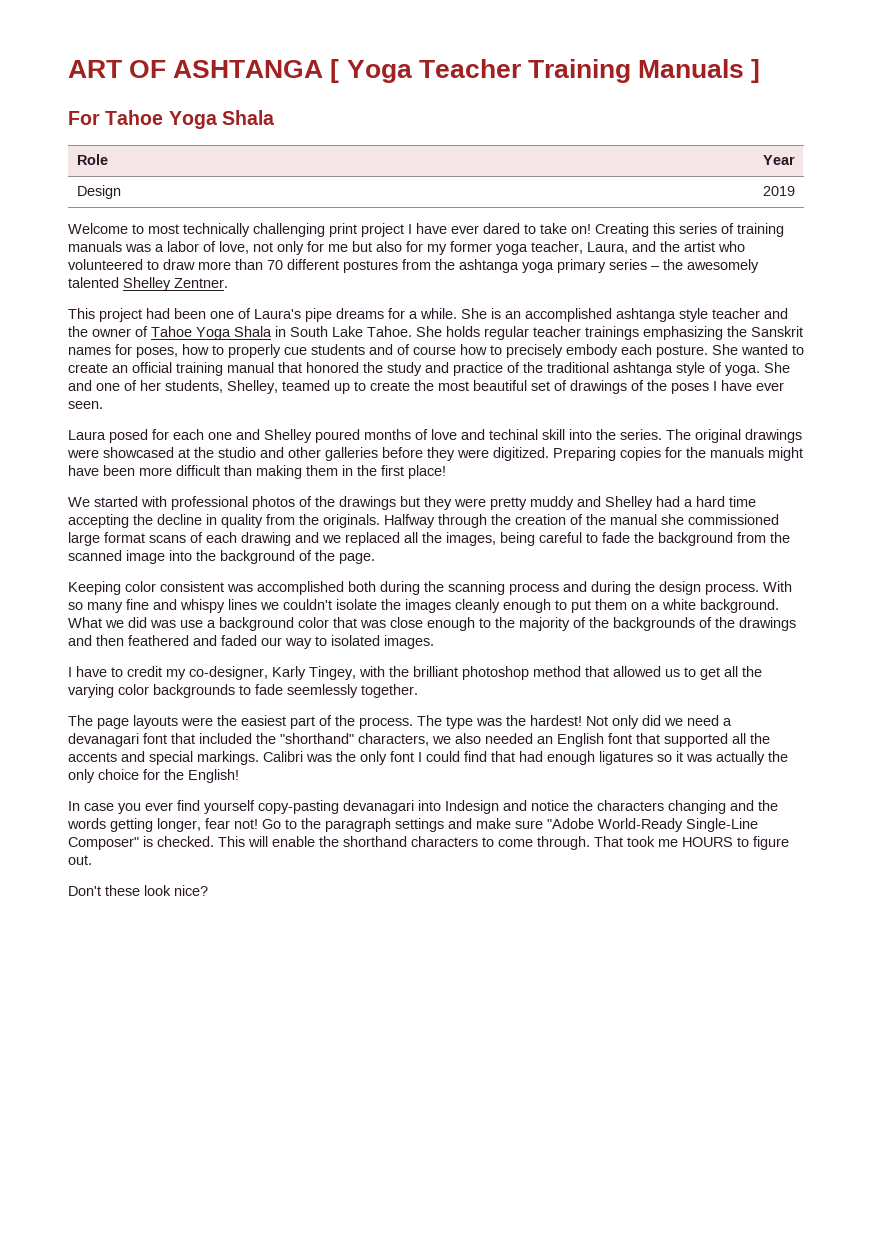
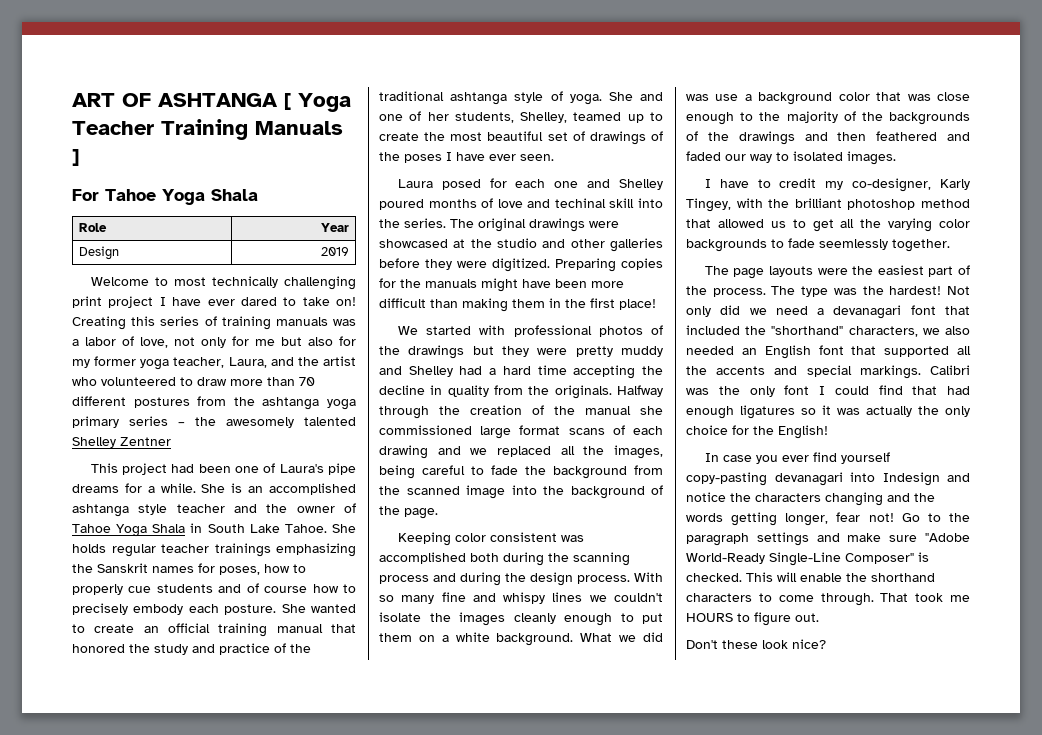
[174,278,228,288] Zentner. -> [120,437,171,446] Zentner

